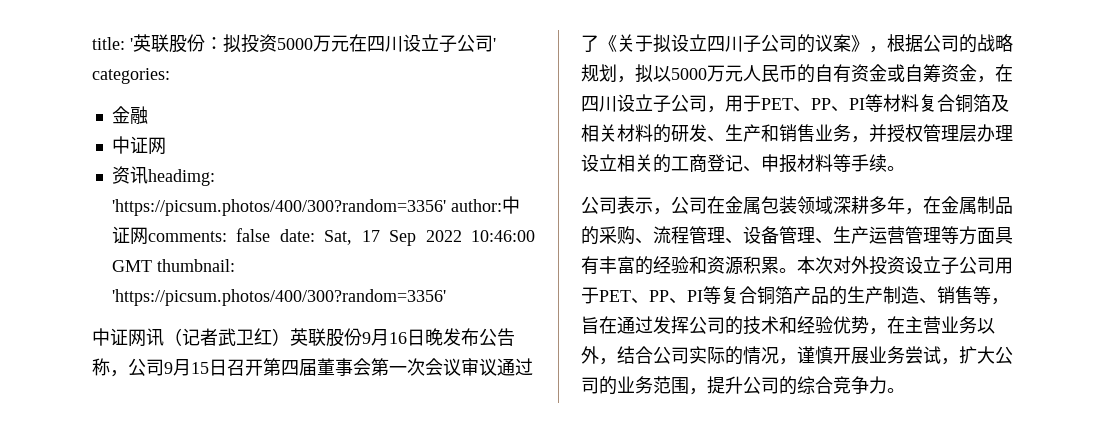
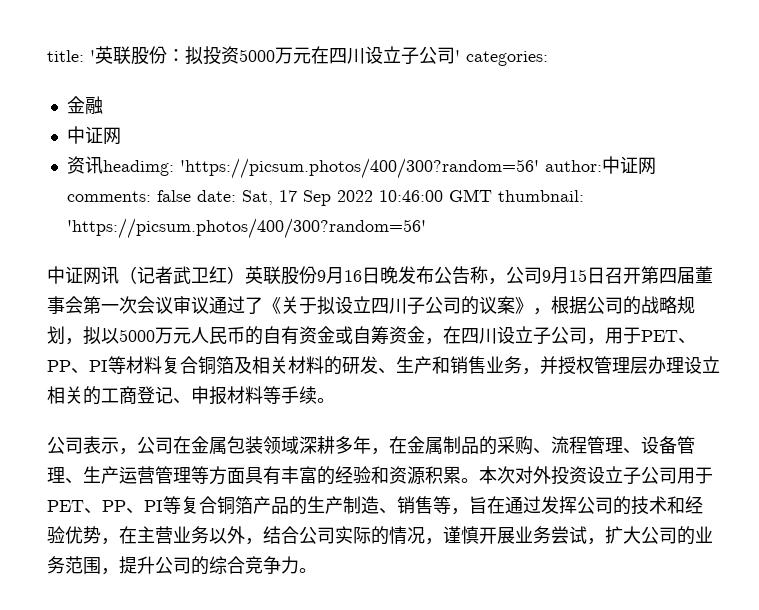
[111,199,446,216] 'https://picsum.photos/400/300?random=3356' -> [179,158,539,179] 'https://picsum.photos/400/300?random=56'
[111,289,446,306] 'https://picsum.photos/400/300?random=3356' -> [66,218,426,239] 'https://picsum.photos/400/300?random=56'

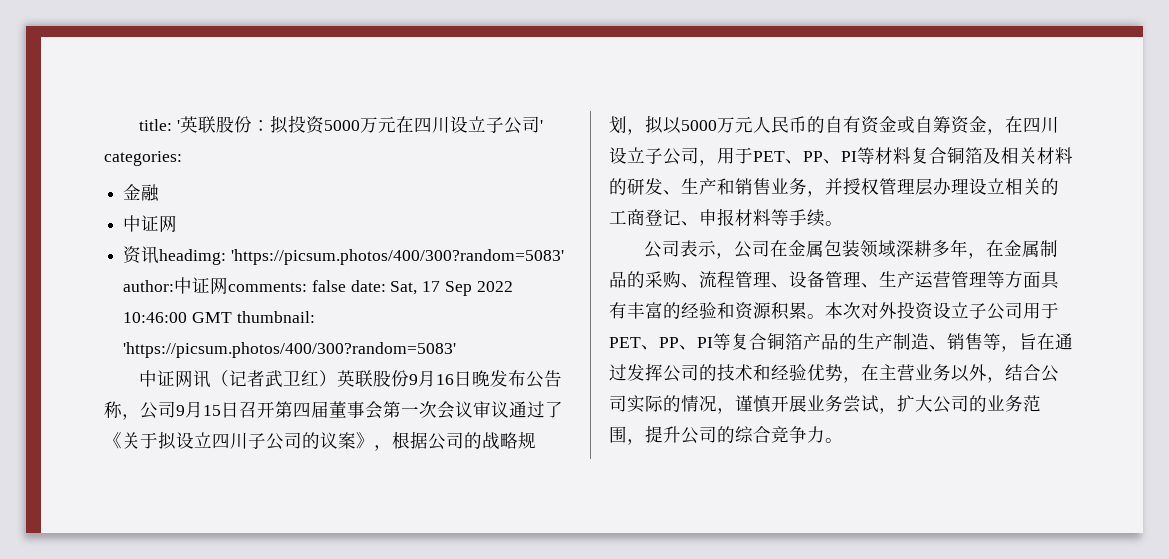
[179,158,539,179] 'https://picsum.photos/400/300?random=56' -> [230,249,564,265] 'https://picsum.photos/400/300?random=5083'
[66,218,426,239] 'https://picsum.photos/400/300?random=56' -> [123,342,457,358] 'https://picsum.photos/400/300?random=5083'

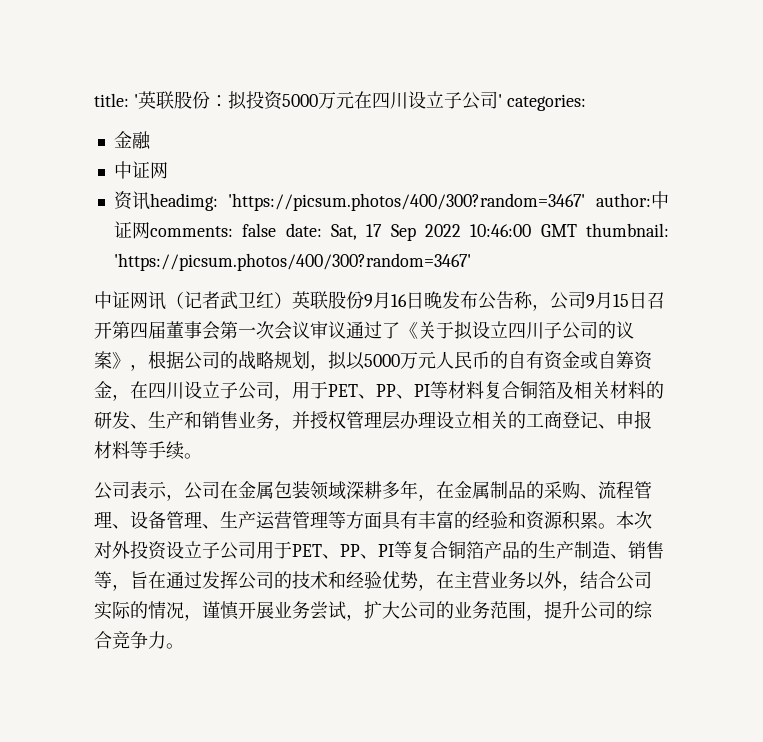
[230,249,564,265] 'https://picsum.photos/400/300?random=5083' -> [228,193,586,211] 'https://picsum.photos/400/300?random=3467'
[123,342,457,358] 'https://picsum.photos/400/300?random=5083' -> [113,253,471,271] 'https://picsum.photos/400/300?random=3467'

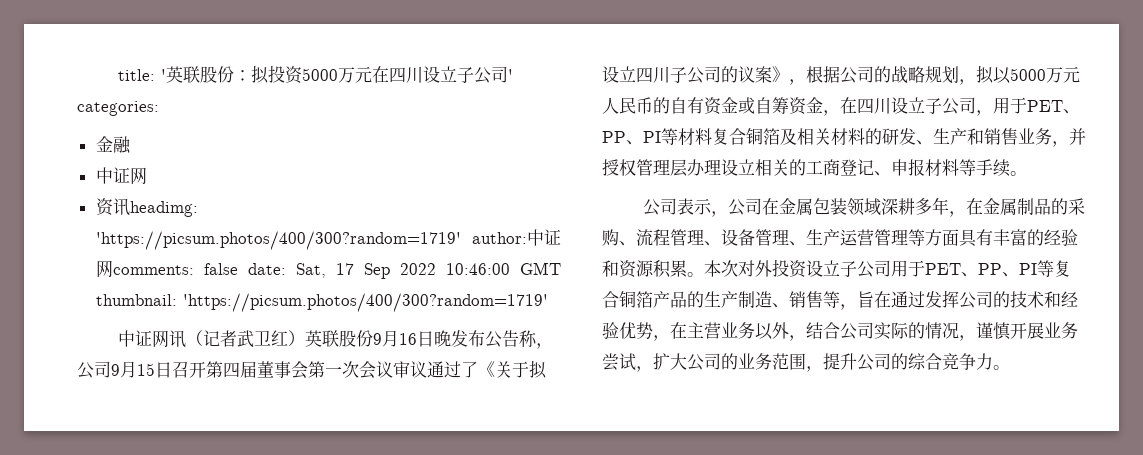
[228,193,586,211] 'https://picsum.photos/400/300?random=3467' -> [95,231,461,250] 'https://picsum.photos/400/300?random=1719'
[113,253,471,271] 'https://picsum.photos/400/300?random=3467' -> [182,293,548,312] 'https://picsum.photos/400/300?random=1719'

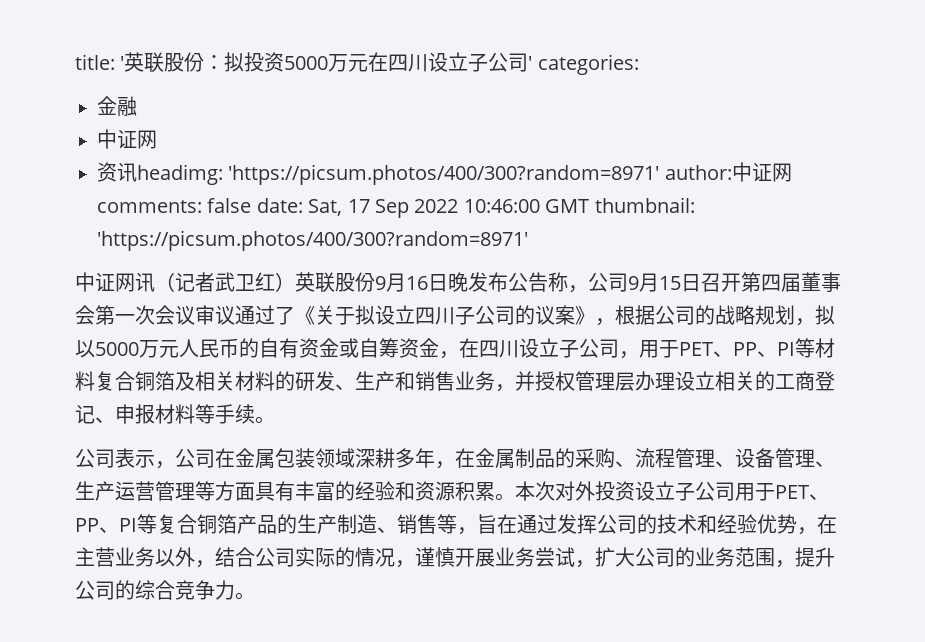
[95,231,461,250] 'https://picsum.photos/400/300?random=1719' -> [228,164,660,185] 'https://picsum.photos/400/300?random=8971'
[182,293,548,312] 'https://picsum.photos/400/300?random=1719' -> [97,230,528,251] 'https://picsum.photos/400/300?random=8971'

